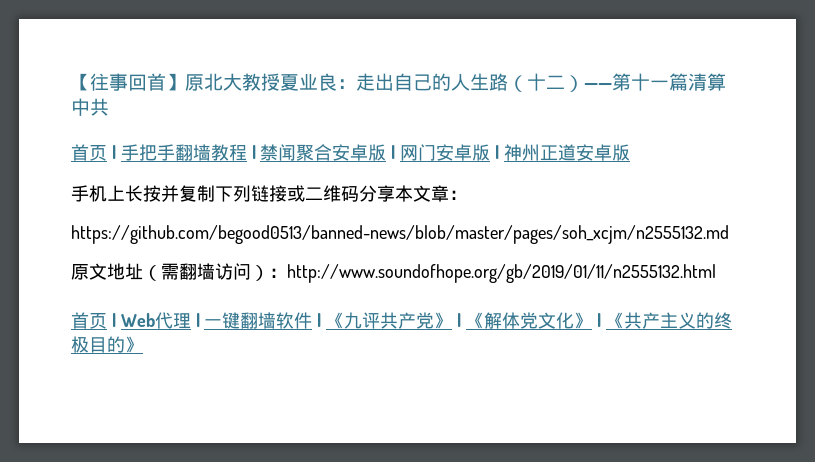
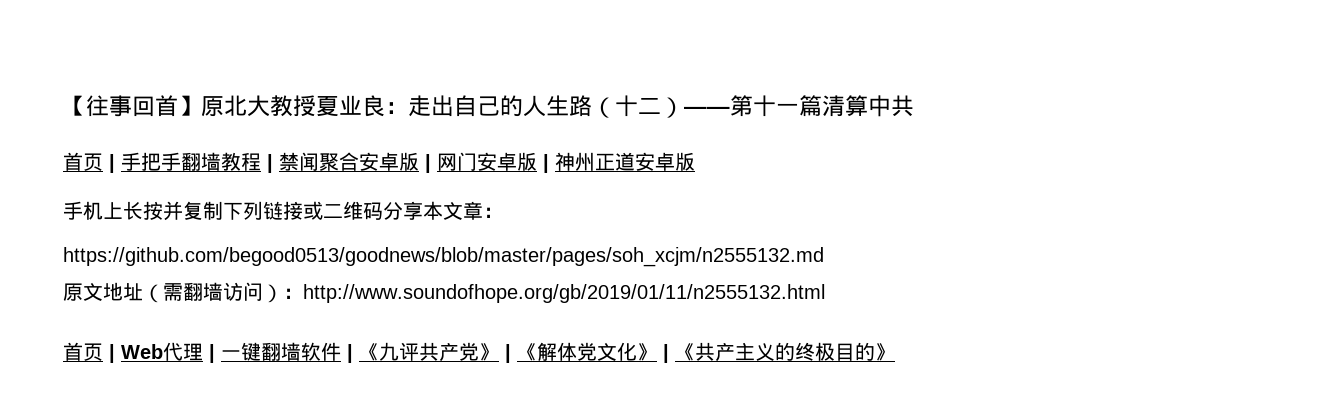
[71,225,729,244] https://github.com/begood0513/banned-news/blob/master/pages/soh_xcjm/n2555132.md -> [63,247,824,267] https://github.com/begood0513/goodnews/blob/master/pages/soh_xcjm/n2555132.md

